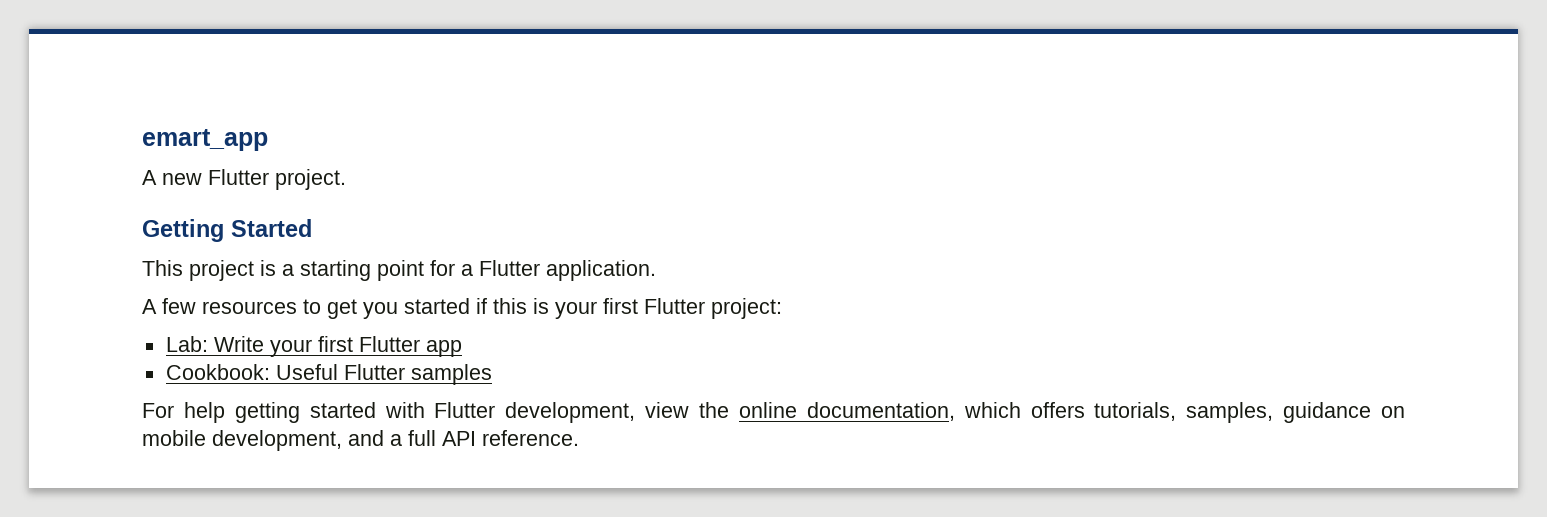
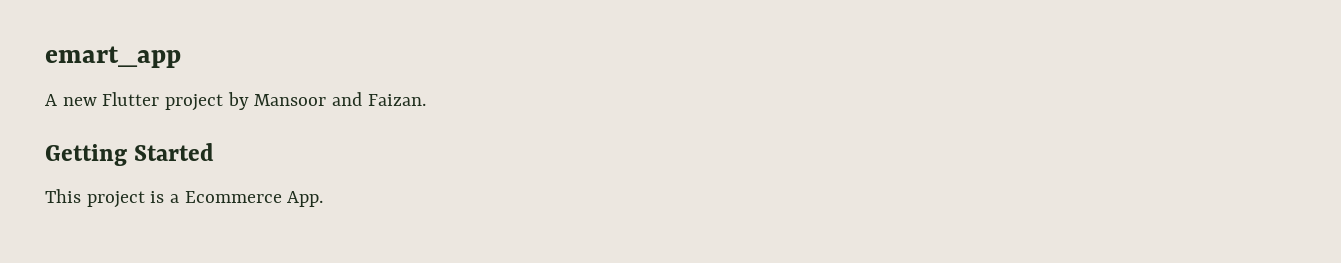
[275,169,346,190] project. -> [165,92,426,111] project by Mansoor and Faizan.
[300,260,656,281] [142,298,782,319] [165,336,462,357] [165,364,492,385] [142,402,1405,423] [142,430,579,451] starting point for a Flutter application. // A few resources to get you started if this is your first Flutter project: // Lab: Write your first Flutter app // Cookbook: Useful Flutter samples // For help getting started with Flutter development, view the online documentation, which offers tutorials, samples, guidance on mobile development, and a full API reference. -> [184,191,324,207] Ecommerce App.

